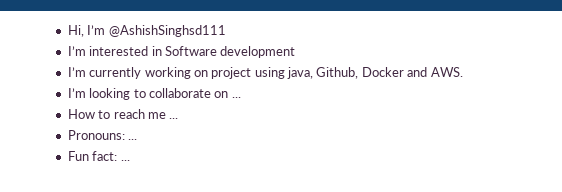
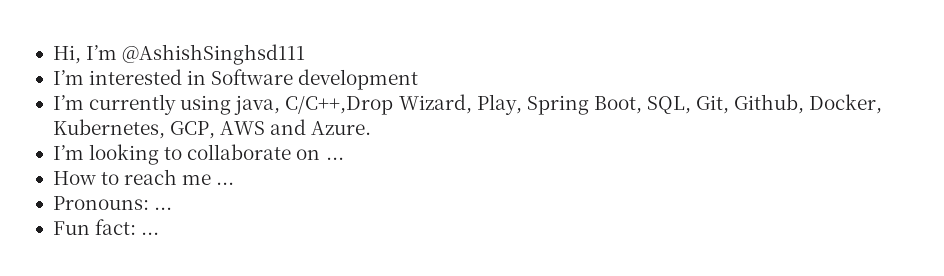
[144,67,463,79] working on project using java, Github, Docker and AWS. -> [180,94,883,115] [52,119,372,139] using java, C/C++,Drop Wizard, Play, Spring Boot, SQL, Git, Github, Docker, Kubernetes, GCP, AWS and Azure.

